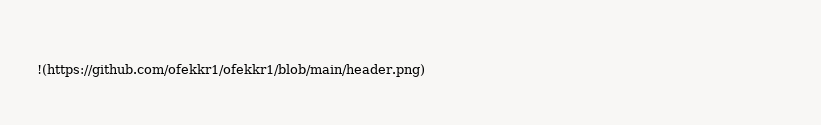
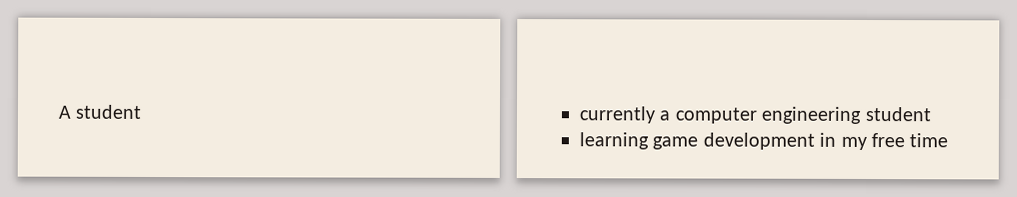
[37,64,425,77] !(https://github.com/ofekkr1/ofekkr1/blob/main/header.png) -> [58,104,142,119] [579,106,931,124] [579,132,949,151] A student // currently a computer engineering student // learning game development in my free time

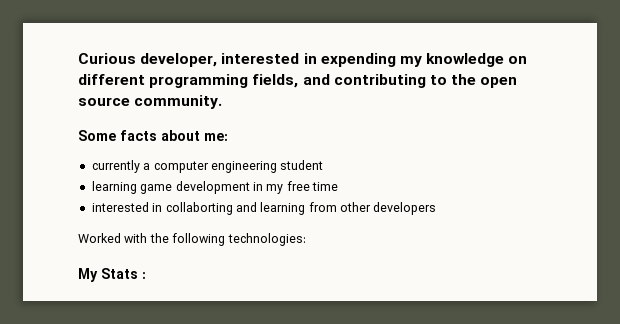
[58,104,142,119] A student -> [78,53,528,67] [78,74,518,88] [78,95,223,109] [78,130,228,141] Curious developer, interested in expending my knowledge on different programming fields, and contributing to the open source community. // Some facts about me:
(949, 140) none -> [91,202,437,215] [78,233,306,246] [78,268,146,282] // interested in collaborting and learning from other developers // Worked with the following technologies: // My Stats :

